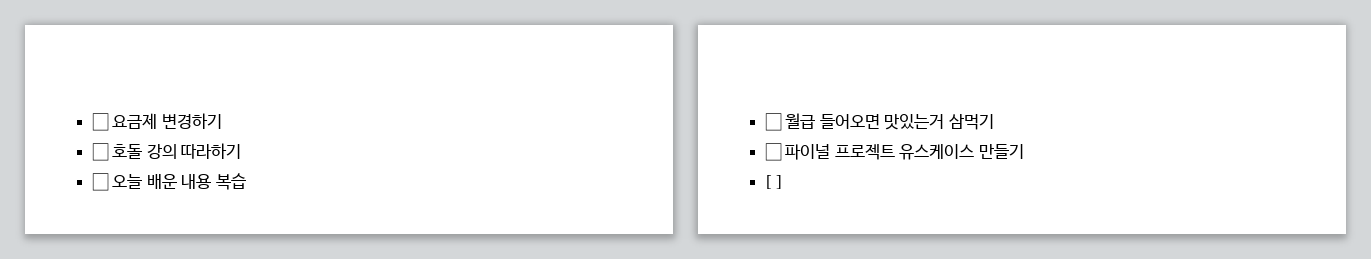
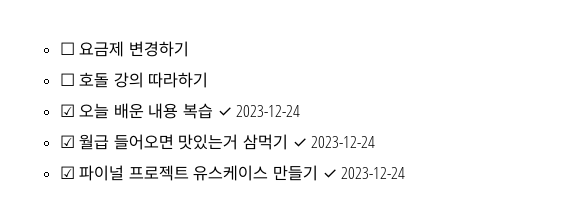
[91,173,109,191] ☐ -> [59,104,75,117] ☑
[764,113,782,131] // ☐ -> [217,105,301,117] [59,135,75,148] ✓ 2023-12-24 // ☑
[764,143,782,161] // ☐ -> [292,136,376,148] [59,166,75,179] ✓ 2023-12-24 // ☑
[765,175,783,189] // [ ] -> [322,167,406,179] ✓ 2023-12-24

